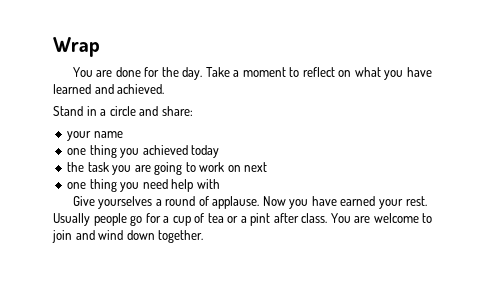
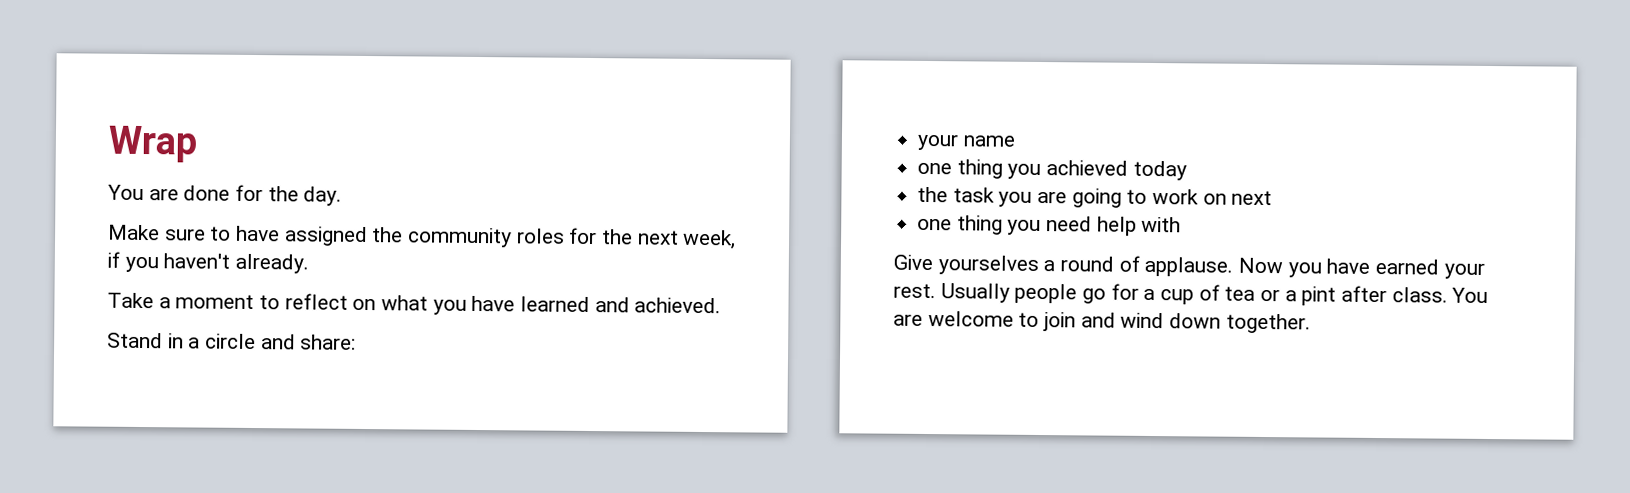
(203, 73) none -> [108,224,737,250] [107,251,310,274] // Make sure to have assigned the community roles for the next week, if you haven't already. //

